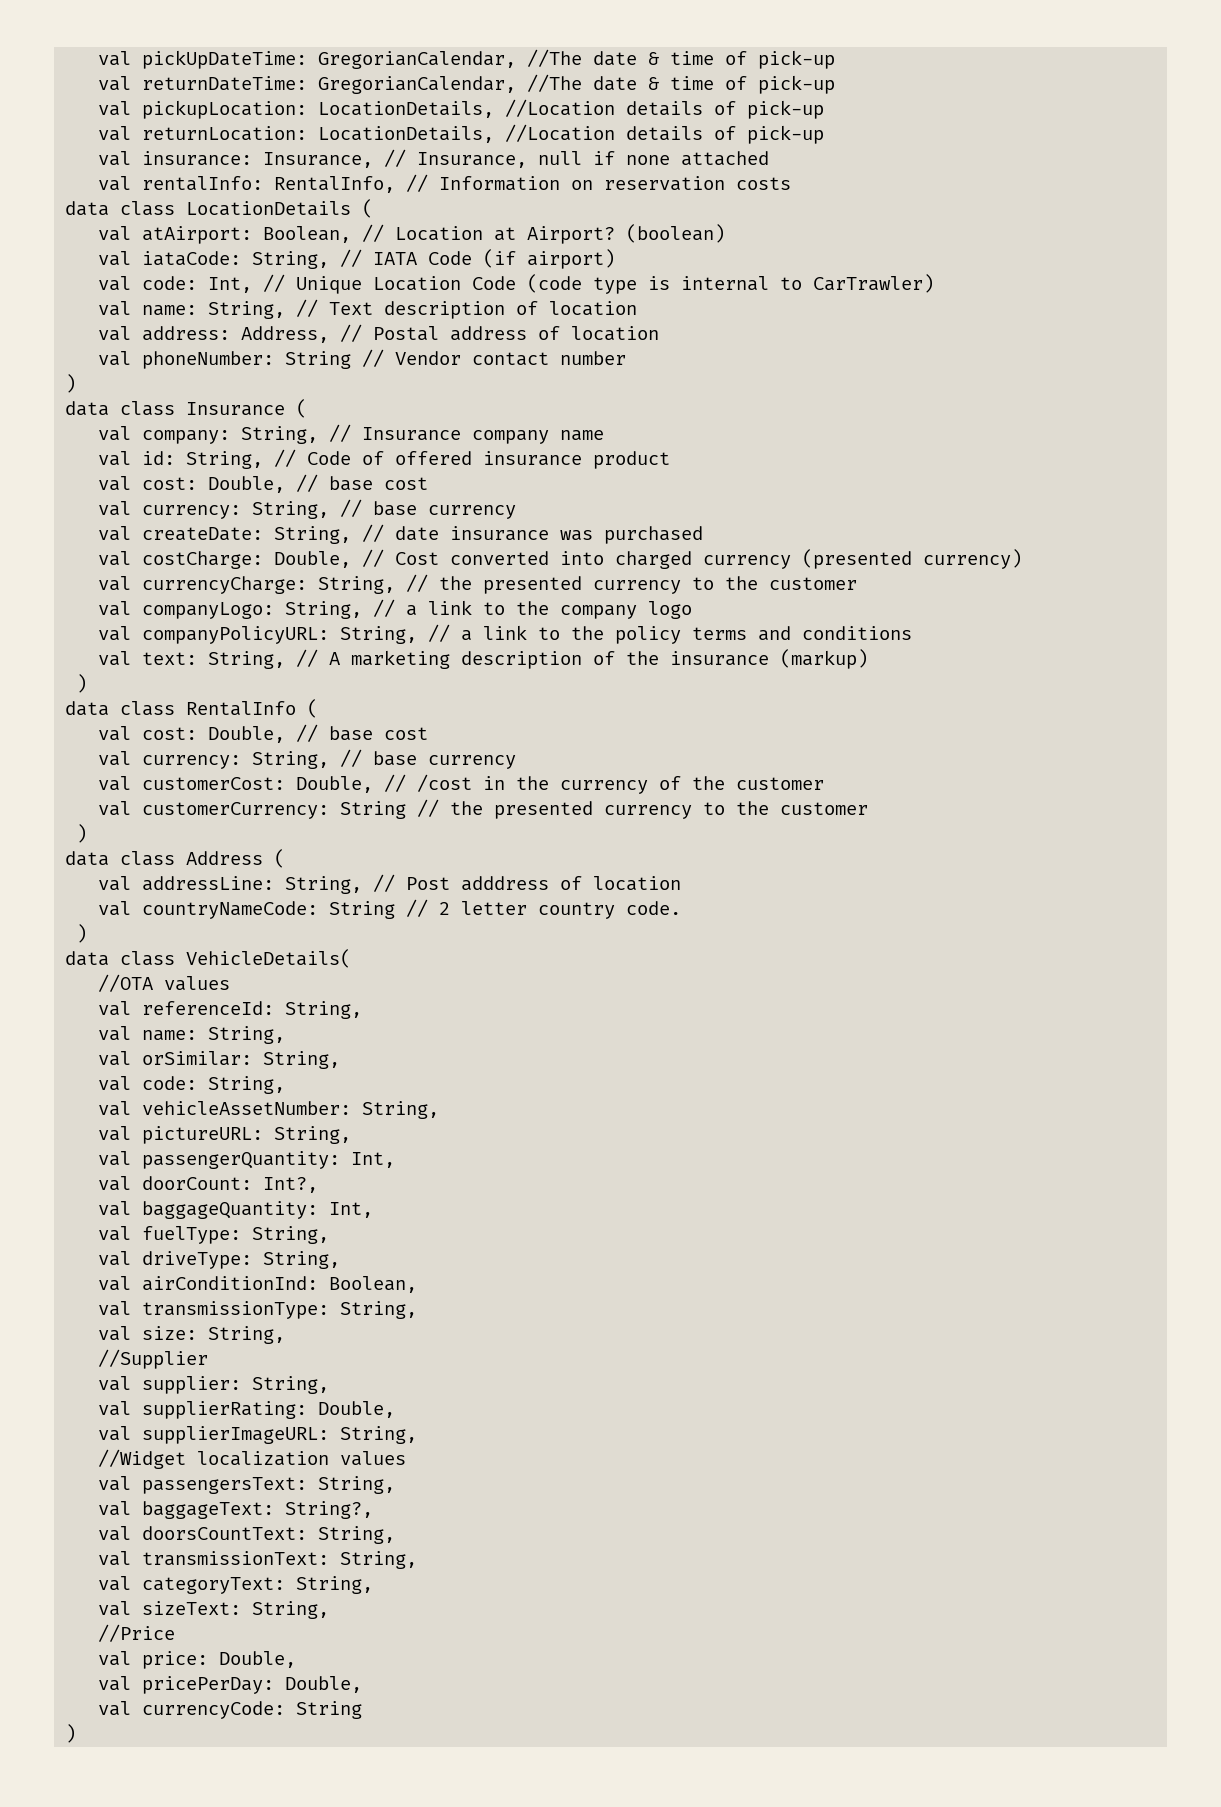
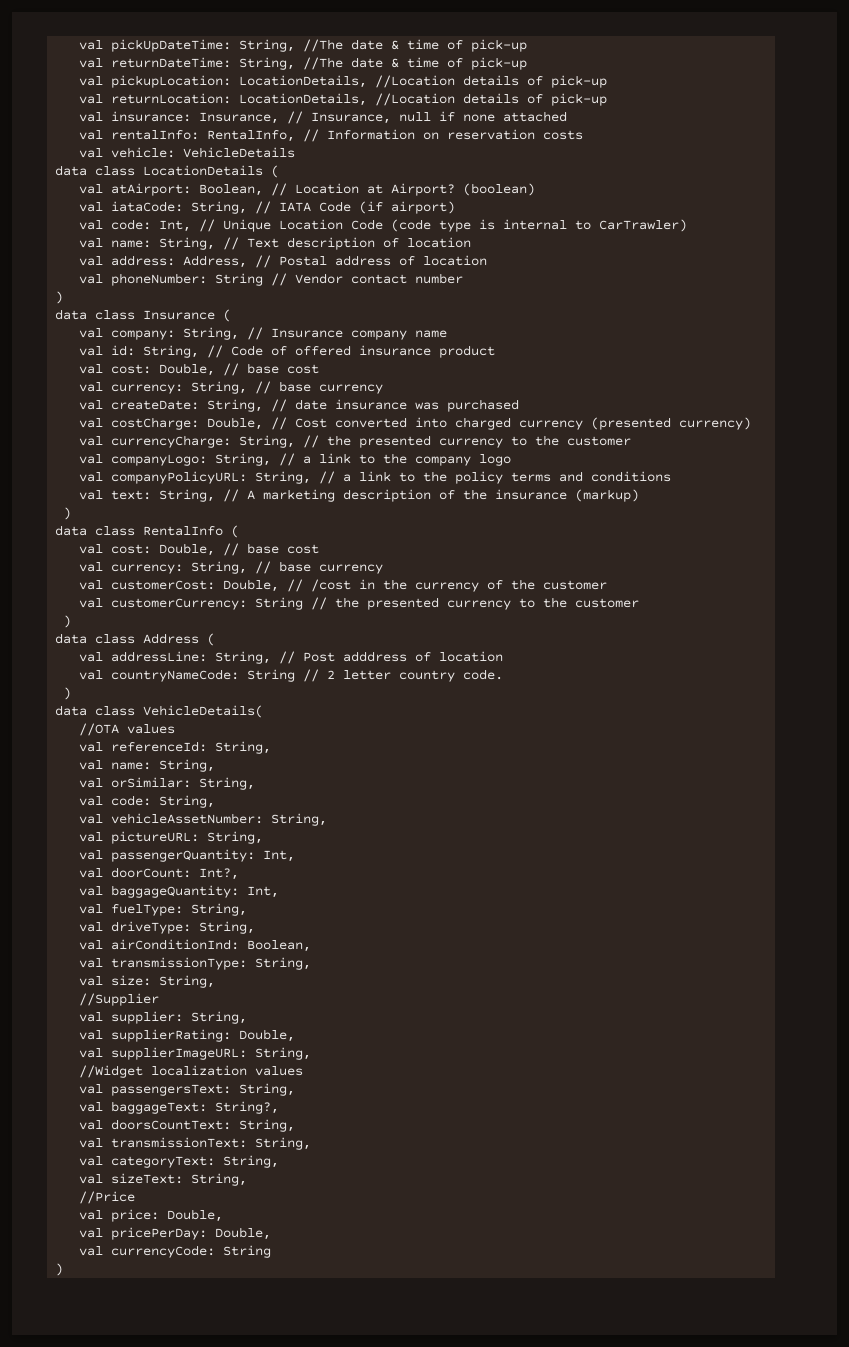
[318,51,517,69] GregorianCalendar, -> [238,39,295,52] String,
[318,76,517,94] GregorianCalendar, -> [238,57,295,70] String,
(792, 183) none -> [78,147,295,158] // val vehicle: VehicleDetails

